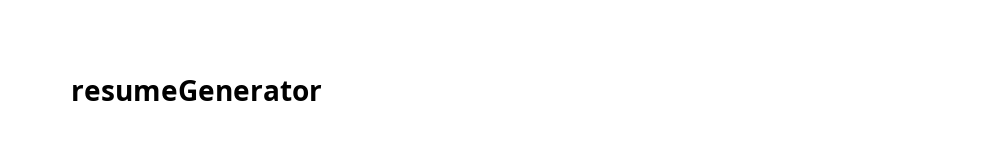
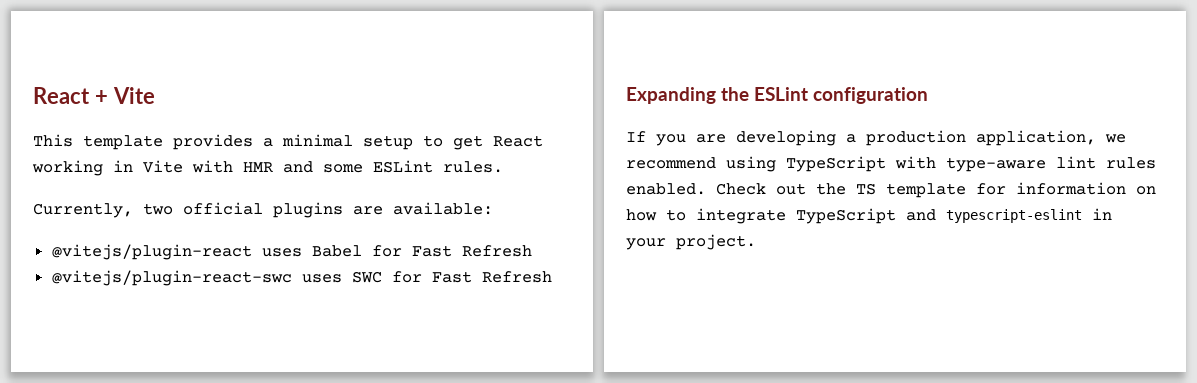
[71,80,322,101] resumeGenerator -> [33,87,155,104] [33,134,543,150] [32,160,503,176] [33,202,493,218] [51,244,532,260] [51,270,552,286] [626,87,928,104] [626,130,1126,146] [626,156,1156,172] [626,182,1156,198] [626,208,1112,224] [626,234,756,250] React + Vite // This template provides a minimal setup to get React working in Vite with HMR and some ESLint rules. // Currently, two official plugins are available: // @vitejs/plugin-react uses Babel for Fast Refresh // @vitejs/plugin-react-swc uses SWC for Fast Refresh // Expanding the ESLint configuration // If you are developing a production application, we recommend using TypeScript with type-aware lint rules enabled. Check out the TS template for information on how to integrate TypeScript and typescript-eslint in your project.

